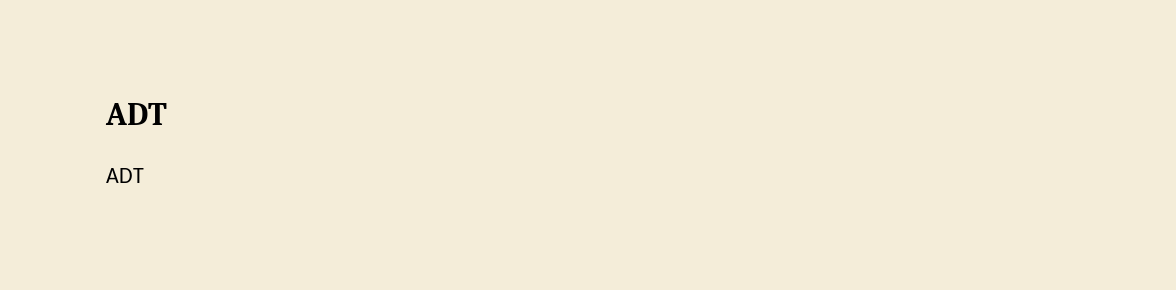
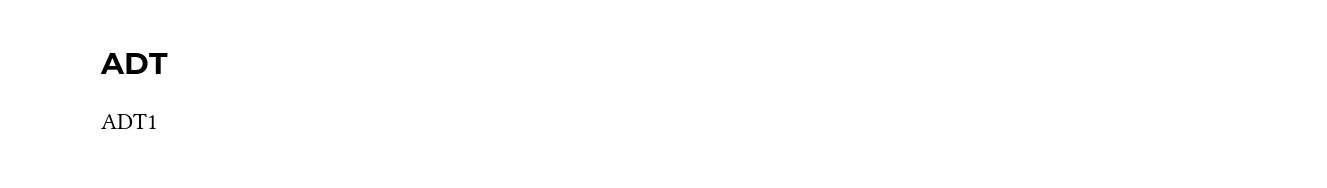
[106,168,144,183] ADT -> [101,113,158,129] ADT1

